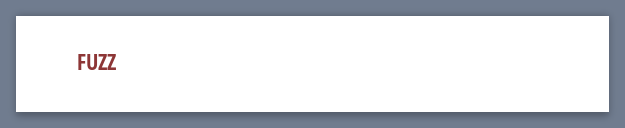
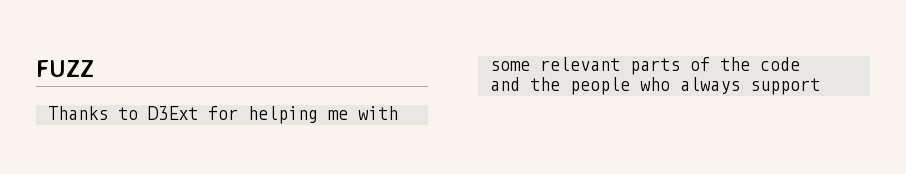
(116, 62) none -> [48,106,399,124] [490,57,801,75] [490,77,821,95] // Thanks to D3Ext for helping me with some relevant parts of the code // and the people who always support

